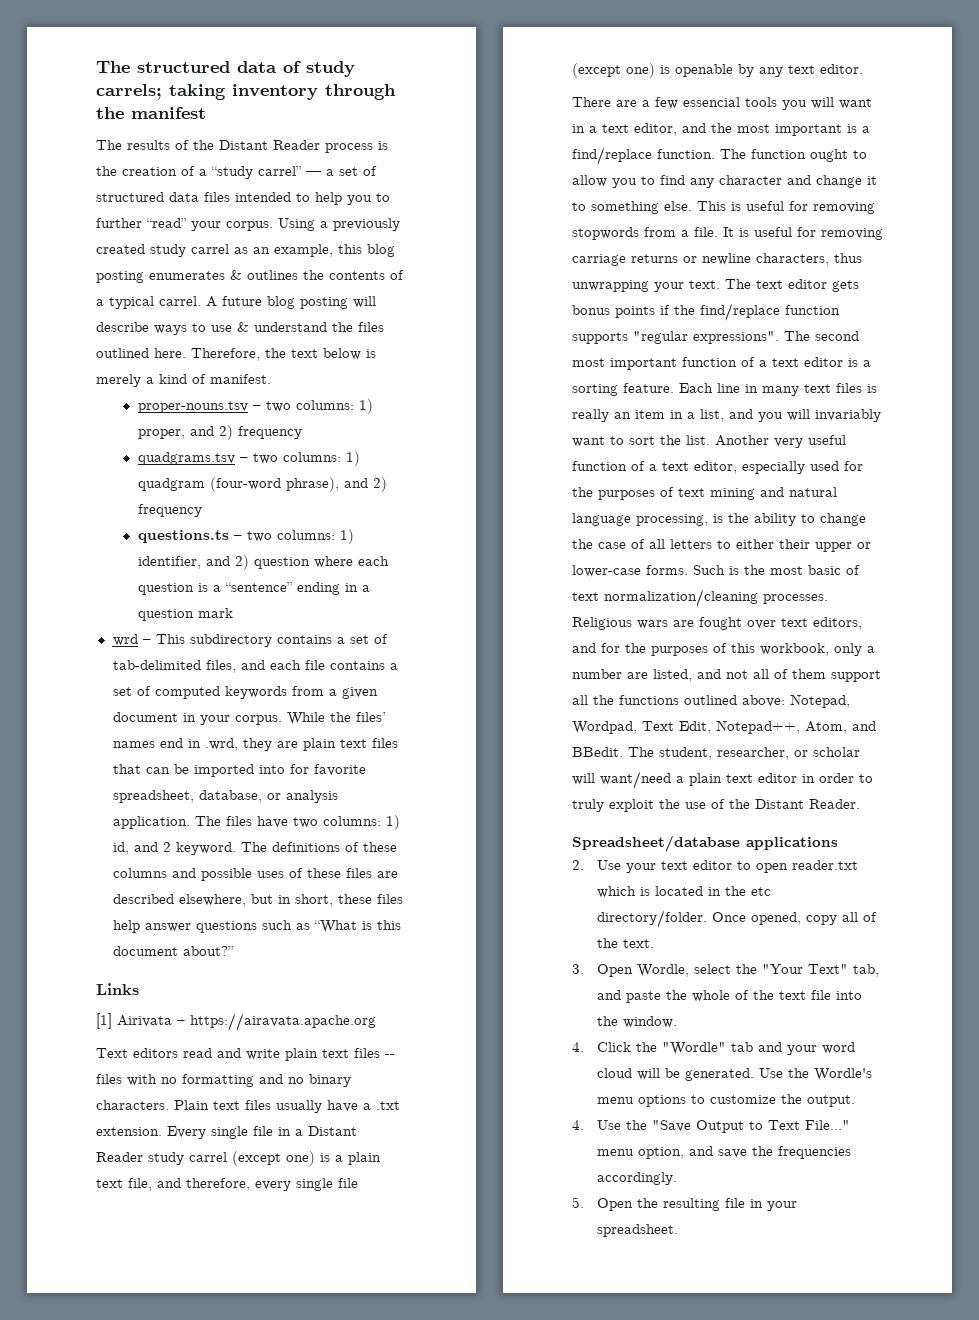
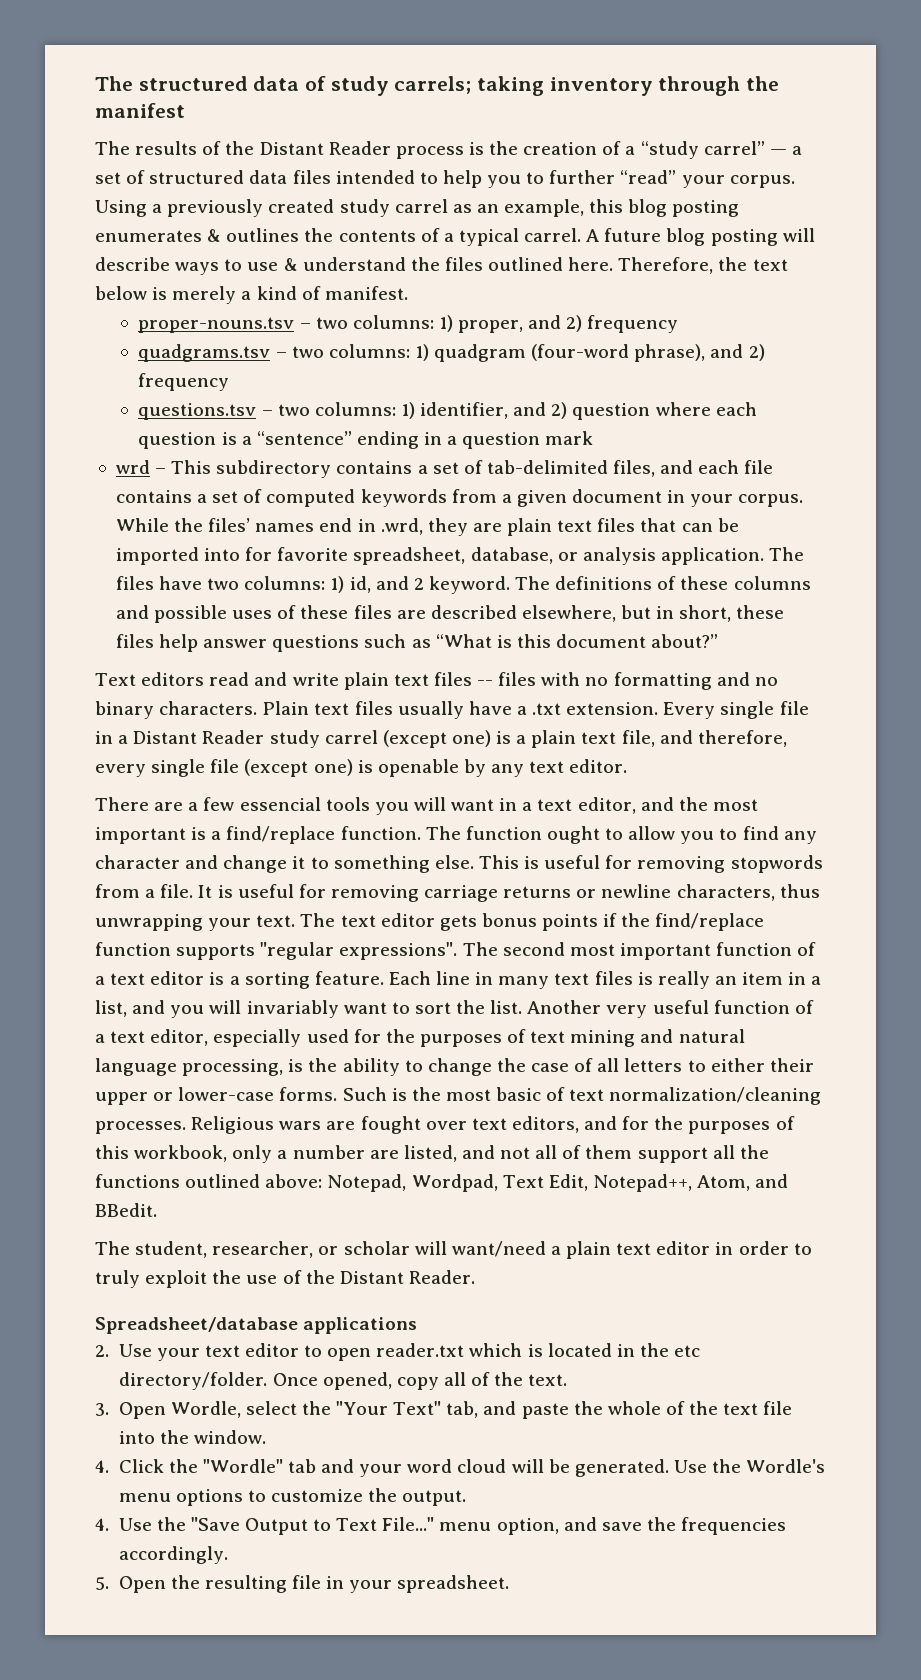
[137,530,229,543] questions.ts -> [138,403,257,420] questions.tsv
[96,983,139,995] [96,1013,376,1031] // Links // [1] Airivata – https://airavata.apache.org -> (719, 641) none
(623, 752) none -> (157, 1210) //

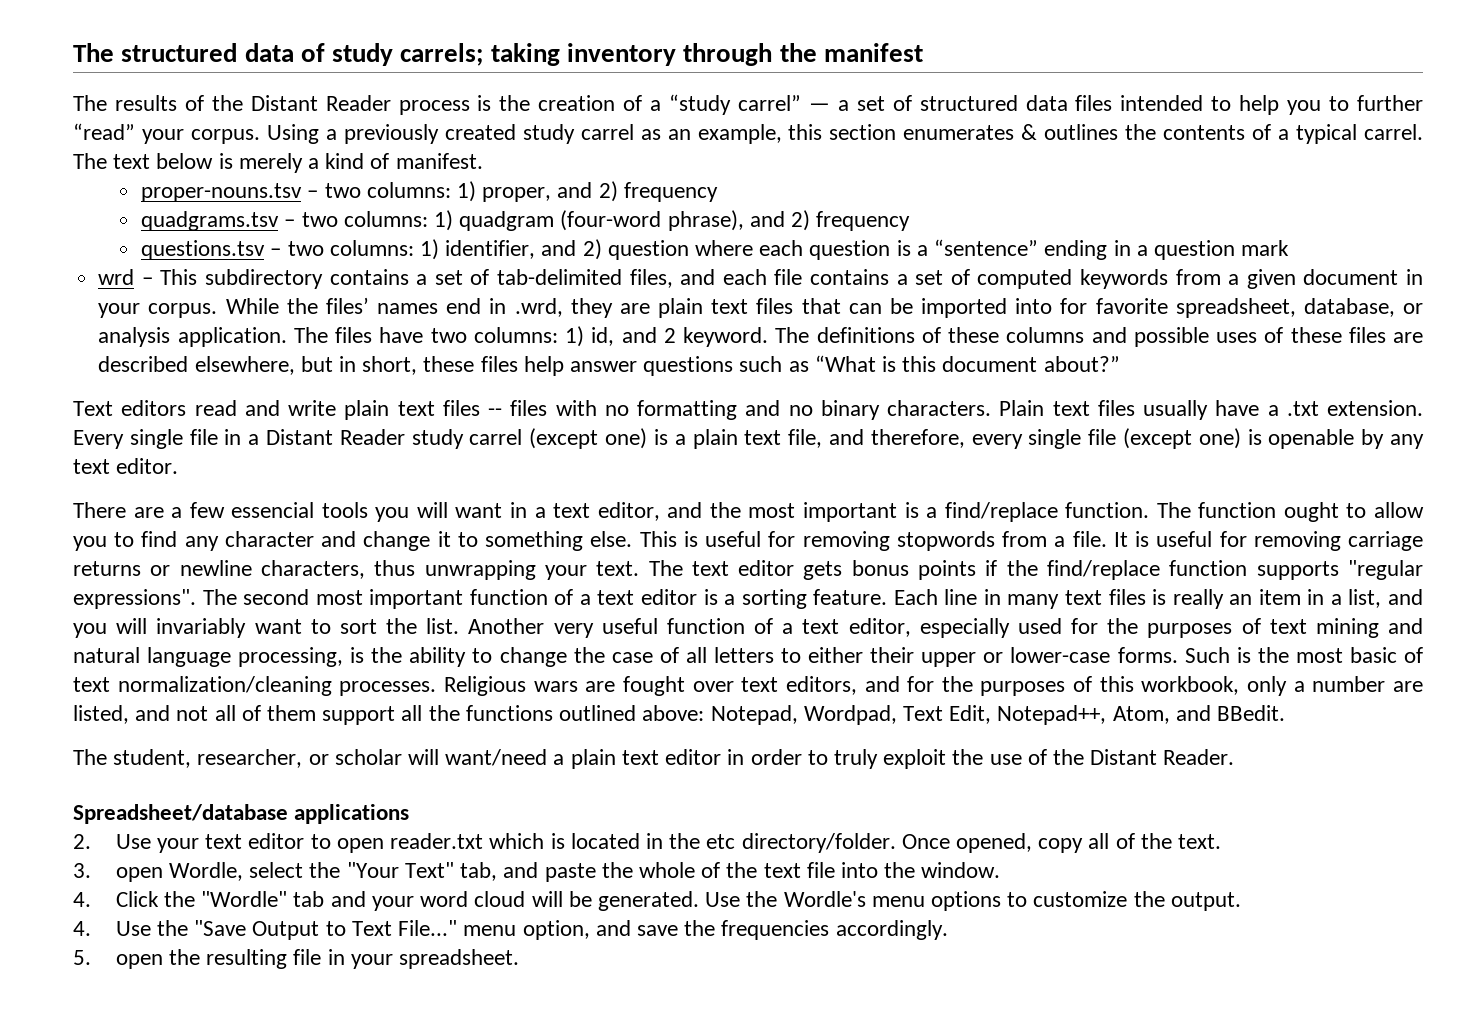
[628,199,740,217] blog posting -> [829,124,897,140] section
[586,228,815,246] [95,257,748,275] A future blog posting will describe ways to use & understand the files outlined here. Therefore, the -> [73,153,107,169] The
[118,1402,166,1419] Open -> [115,867,163,882] open
[118,1576,166,1593] Open -> [115,954,163,969] open

